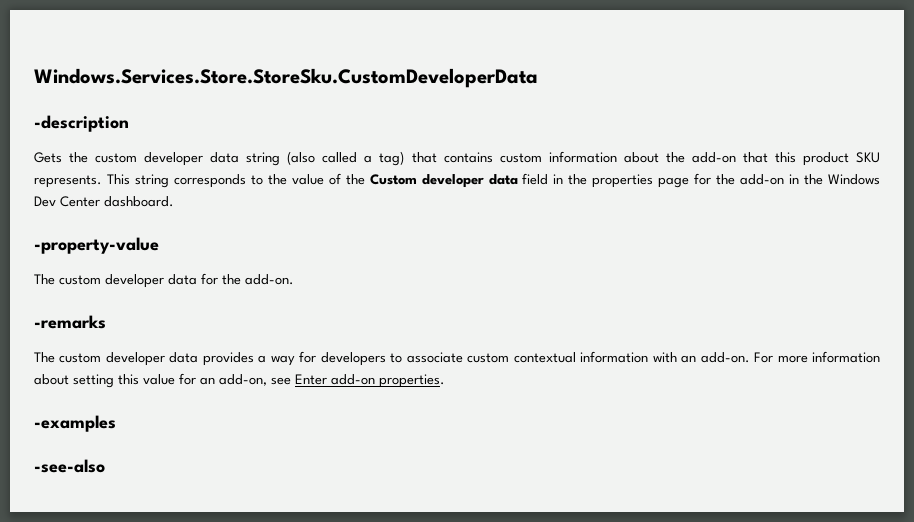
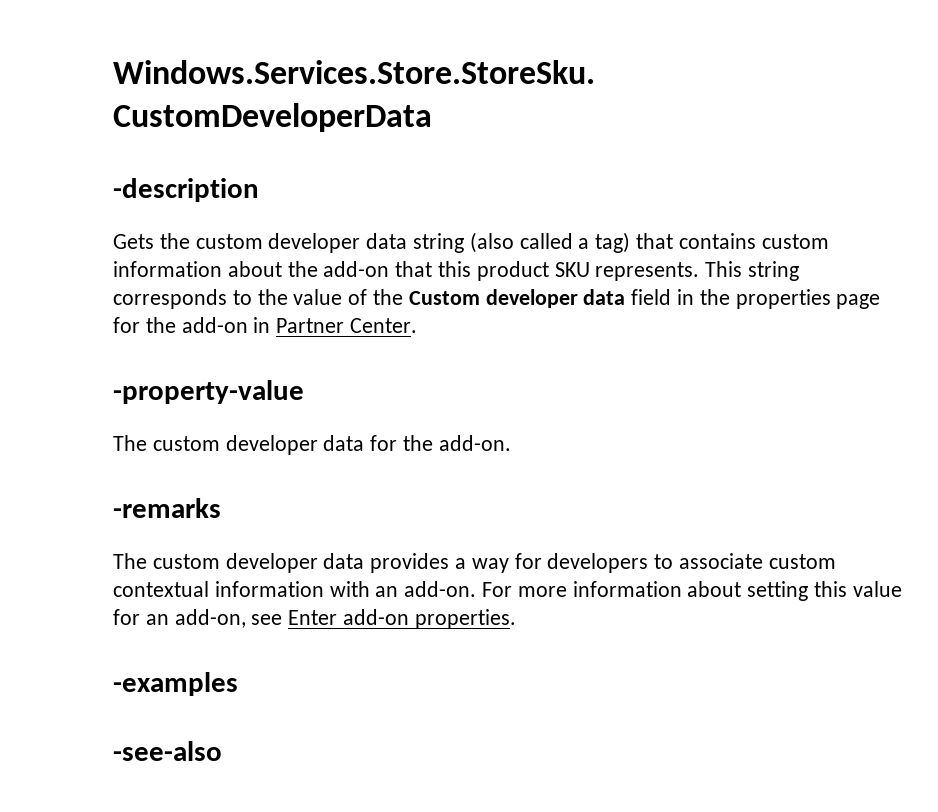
[804,174,881,185] [34,196,174,207] the Windows Dev Center dashboard. -> [276,318,418,333] Partner Center.

